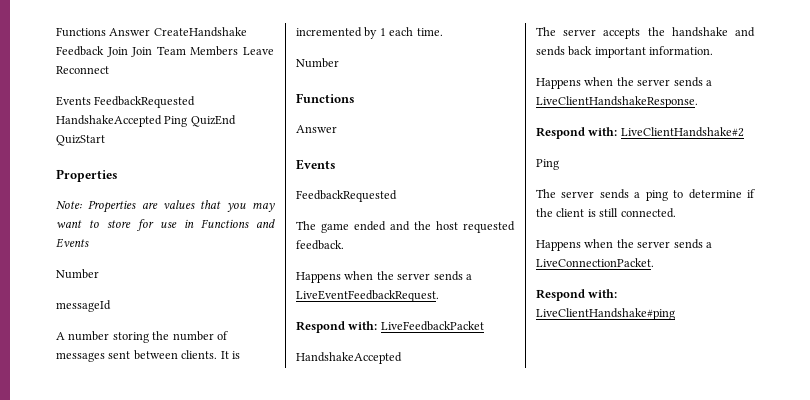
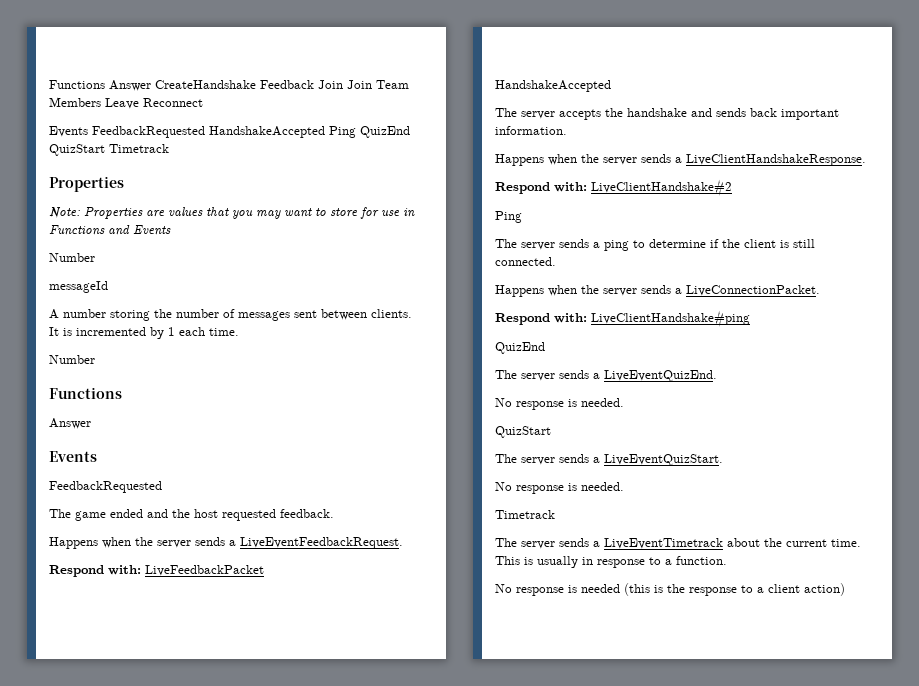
(105, 140) none -> [109,144,169,153] Timetrack
(675, 314) none -> [495,342,545,354] [495,370,717,382] [495,398,624,410] [495,426,551,438] [495,454,723,466] [495,482,624,494] [495,510,555,519] [495,538,861,549] [495,556,727,568] [495,583,845,596] // QuizEnd // The server sends a LiveEventQuizEnd. // No response is needed. // QuizStart // The server sends a LiveEventQuizStart. // No response is needed. // Timetrack // The server sends a LiveEventTimetrack about the current time. This is usually in response to a function. // No response is needed (this is the response to a client action)

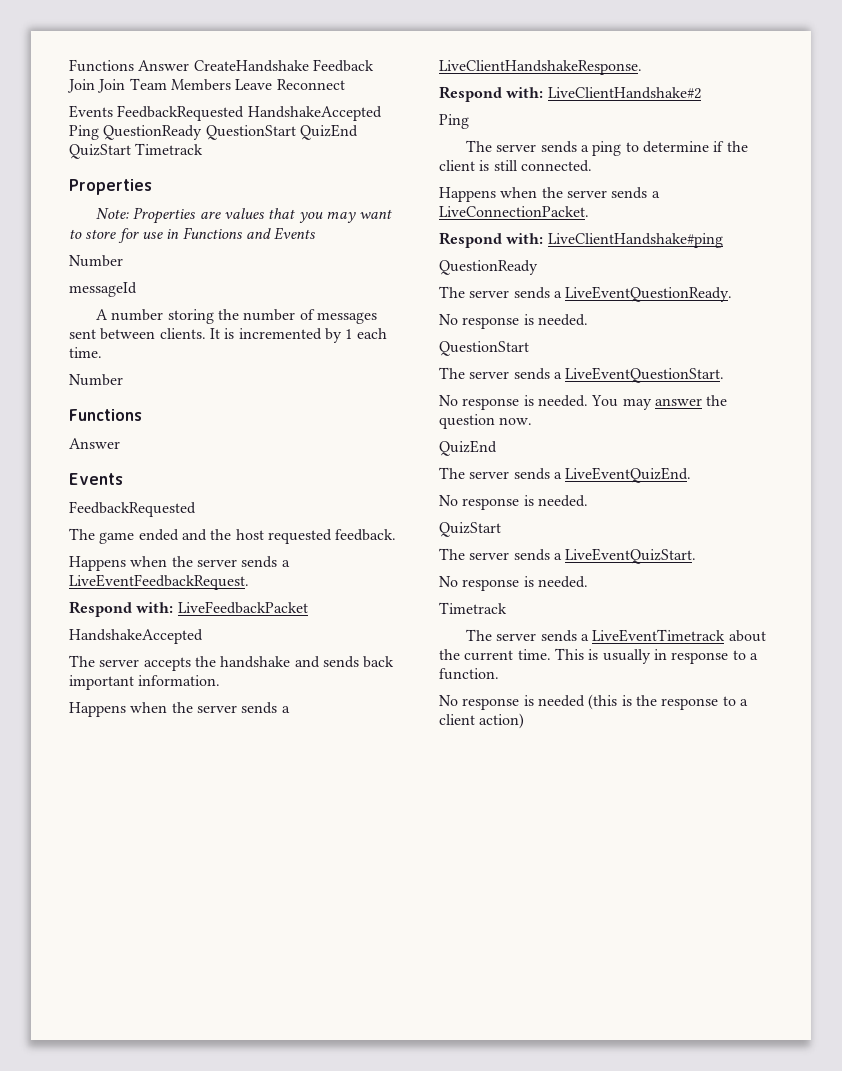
(356, 132) none -> [103,125,296,140] QuestionReady QuestionStart
(750, 318) none -> [439,260,538,275] [439,286,733,302] [439,314,588,329] [439,341,529,356] [439,367,725,383] [439,395,728,410] [439,414,533,429] // QuestionReady // The server sends a LiveEventQuestionReady. // No response is needed. // QuestionStart // The server sends a LiveEventQuestionStart. // No response is needed. You may answer the question now.

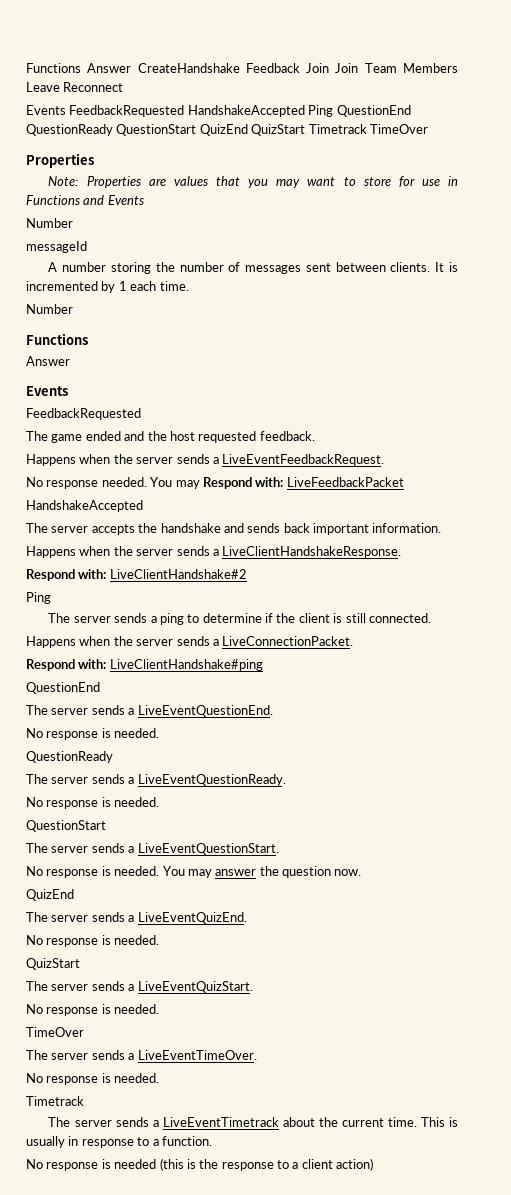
(99, 132) none -> [336,105,411,117] QuestionEnd
(204, 149) none -> [369,124,428,134] TimeOver
(249, 582) none -> [26,477,200,489] No response needed. You may
(723, 240) none -> [26,682,100,694] [26,705,273,717] [26,728,160,740] // QuestionEnd // The server sends a LiveEventQuestionEnd. // No response is needed.
(588, 582) none -> [26,1027,84,1037] [26,1050,257,1060] [26,1073,160,1085] // TimeOver // The server sends a LiveEventTimeOver. // No response is needed.

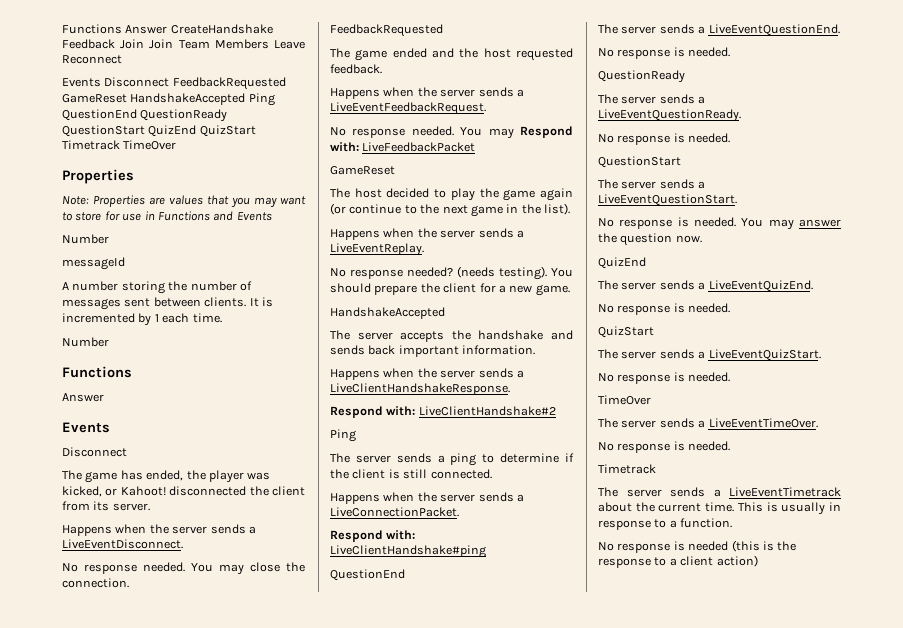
[69,105,185,117] FeedbackRequested -> [104,77,286,90] [62,94,127,103] Disconnect FeedbackRequested GameReset
(68, 391) none -> [62,447,127,457] [62,470,271,483] [62,486,305,497] [62,501,150,511] [62,524,256,536] [62,539,183,549] [62,562,305,575] [62,578,129,588] // Disconnect // The game has ended, the player was kicked, or Kahoot! disconnected the client from its server. // Happens when the server sends a LiveEventDisconnect. // No response needed. You may close the connection.
(404, 482) none -> [330,166,395,175] [330,188,573,201] [330,203,570,217] [330,228,524,240] [330,243,424,256] [330,266,573,280] [330,283,570,296] // GameReset // The host decided to play the game again (or continue to the next game in the list). // Happens when the server sends a LiveEventReplay. // No response needed? (needs testing). You should prepare the client for a new game.

